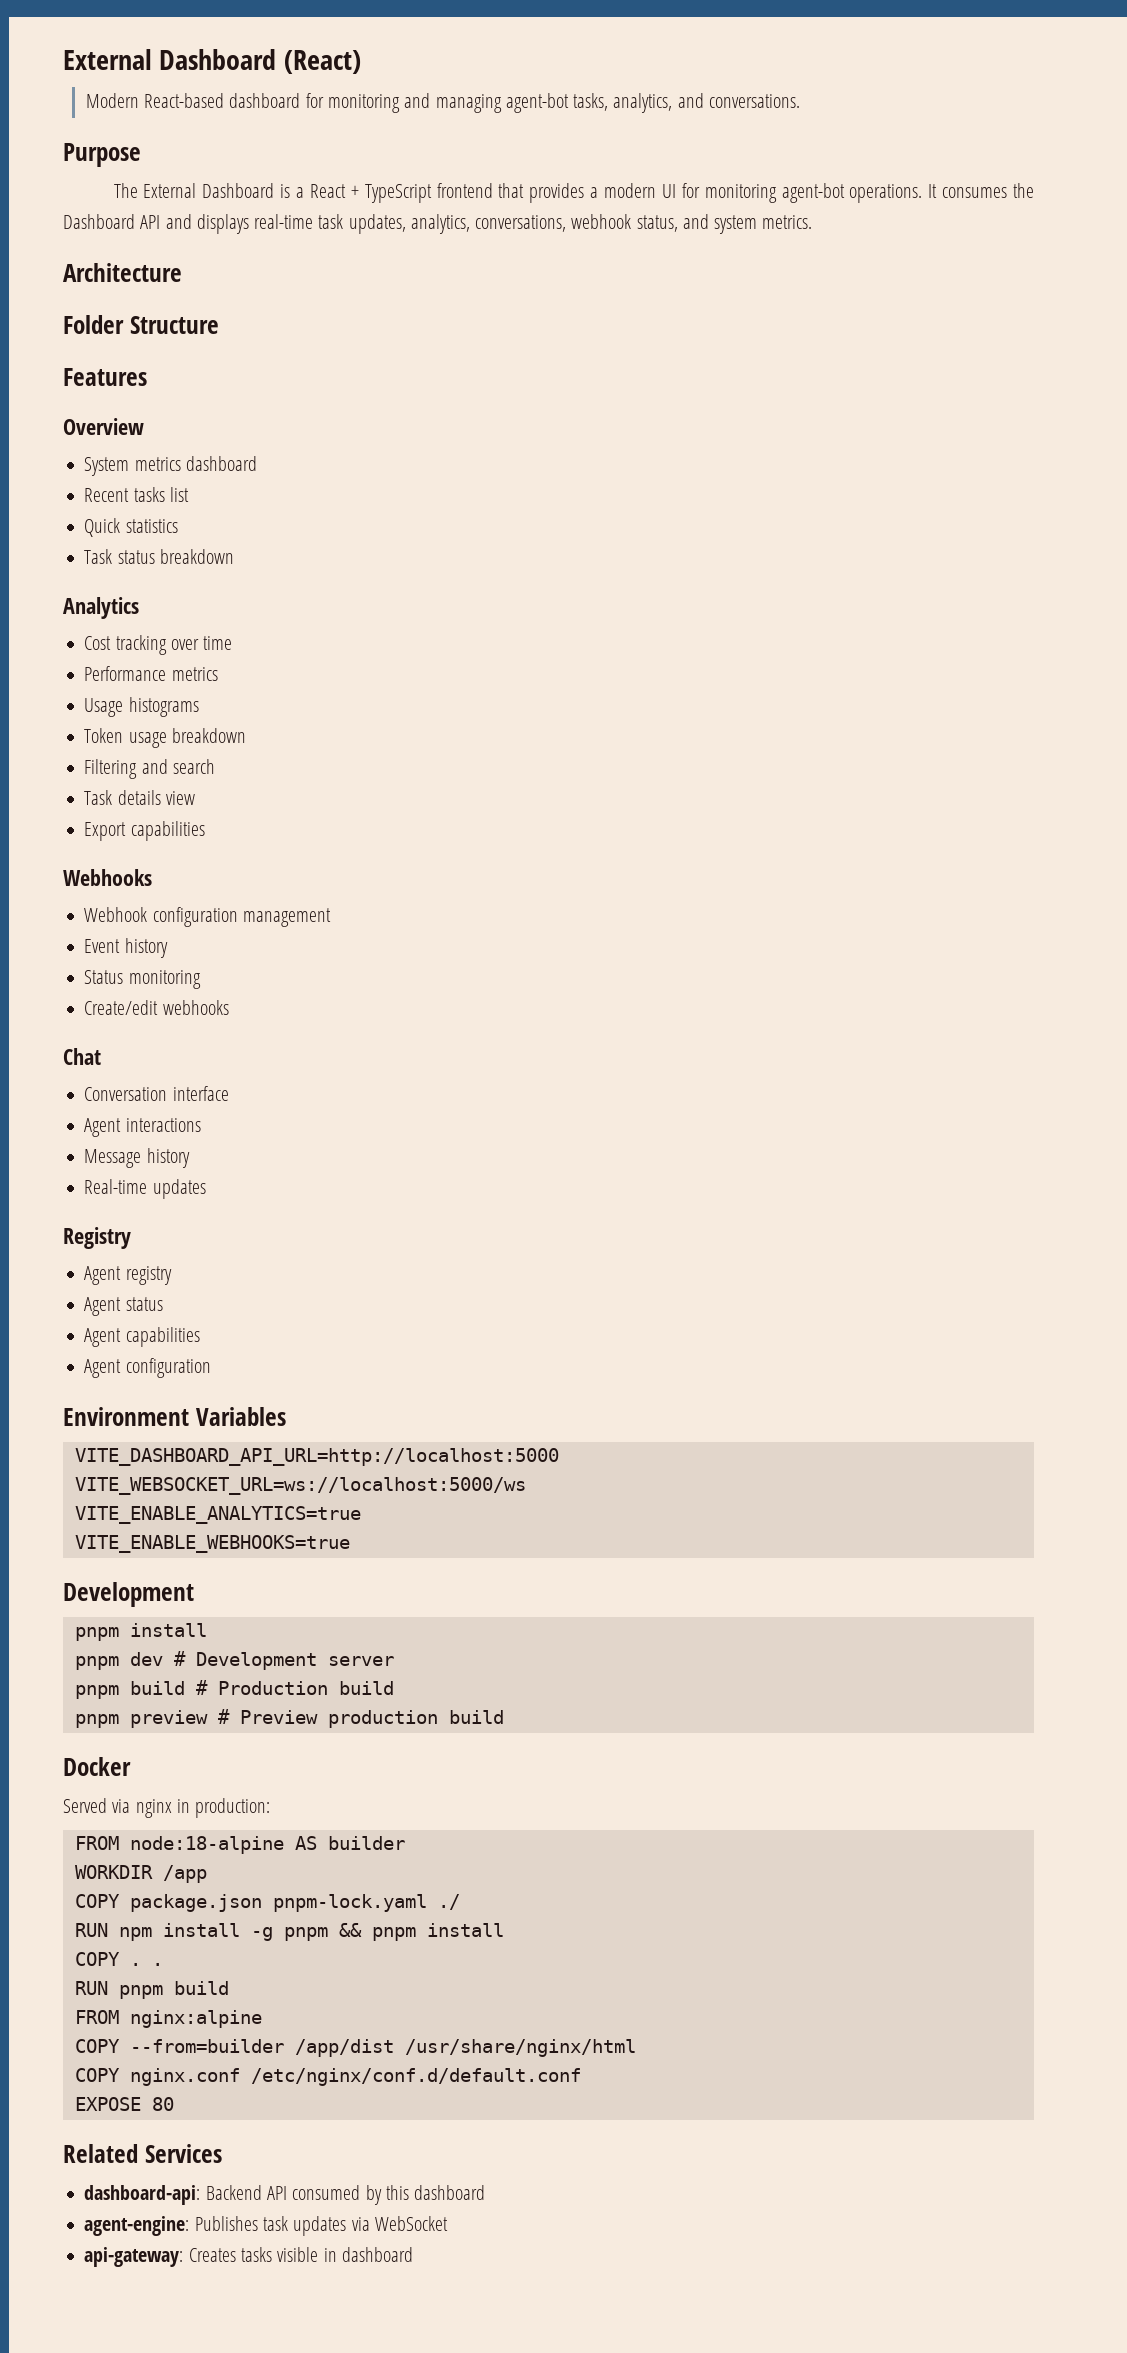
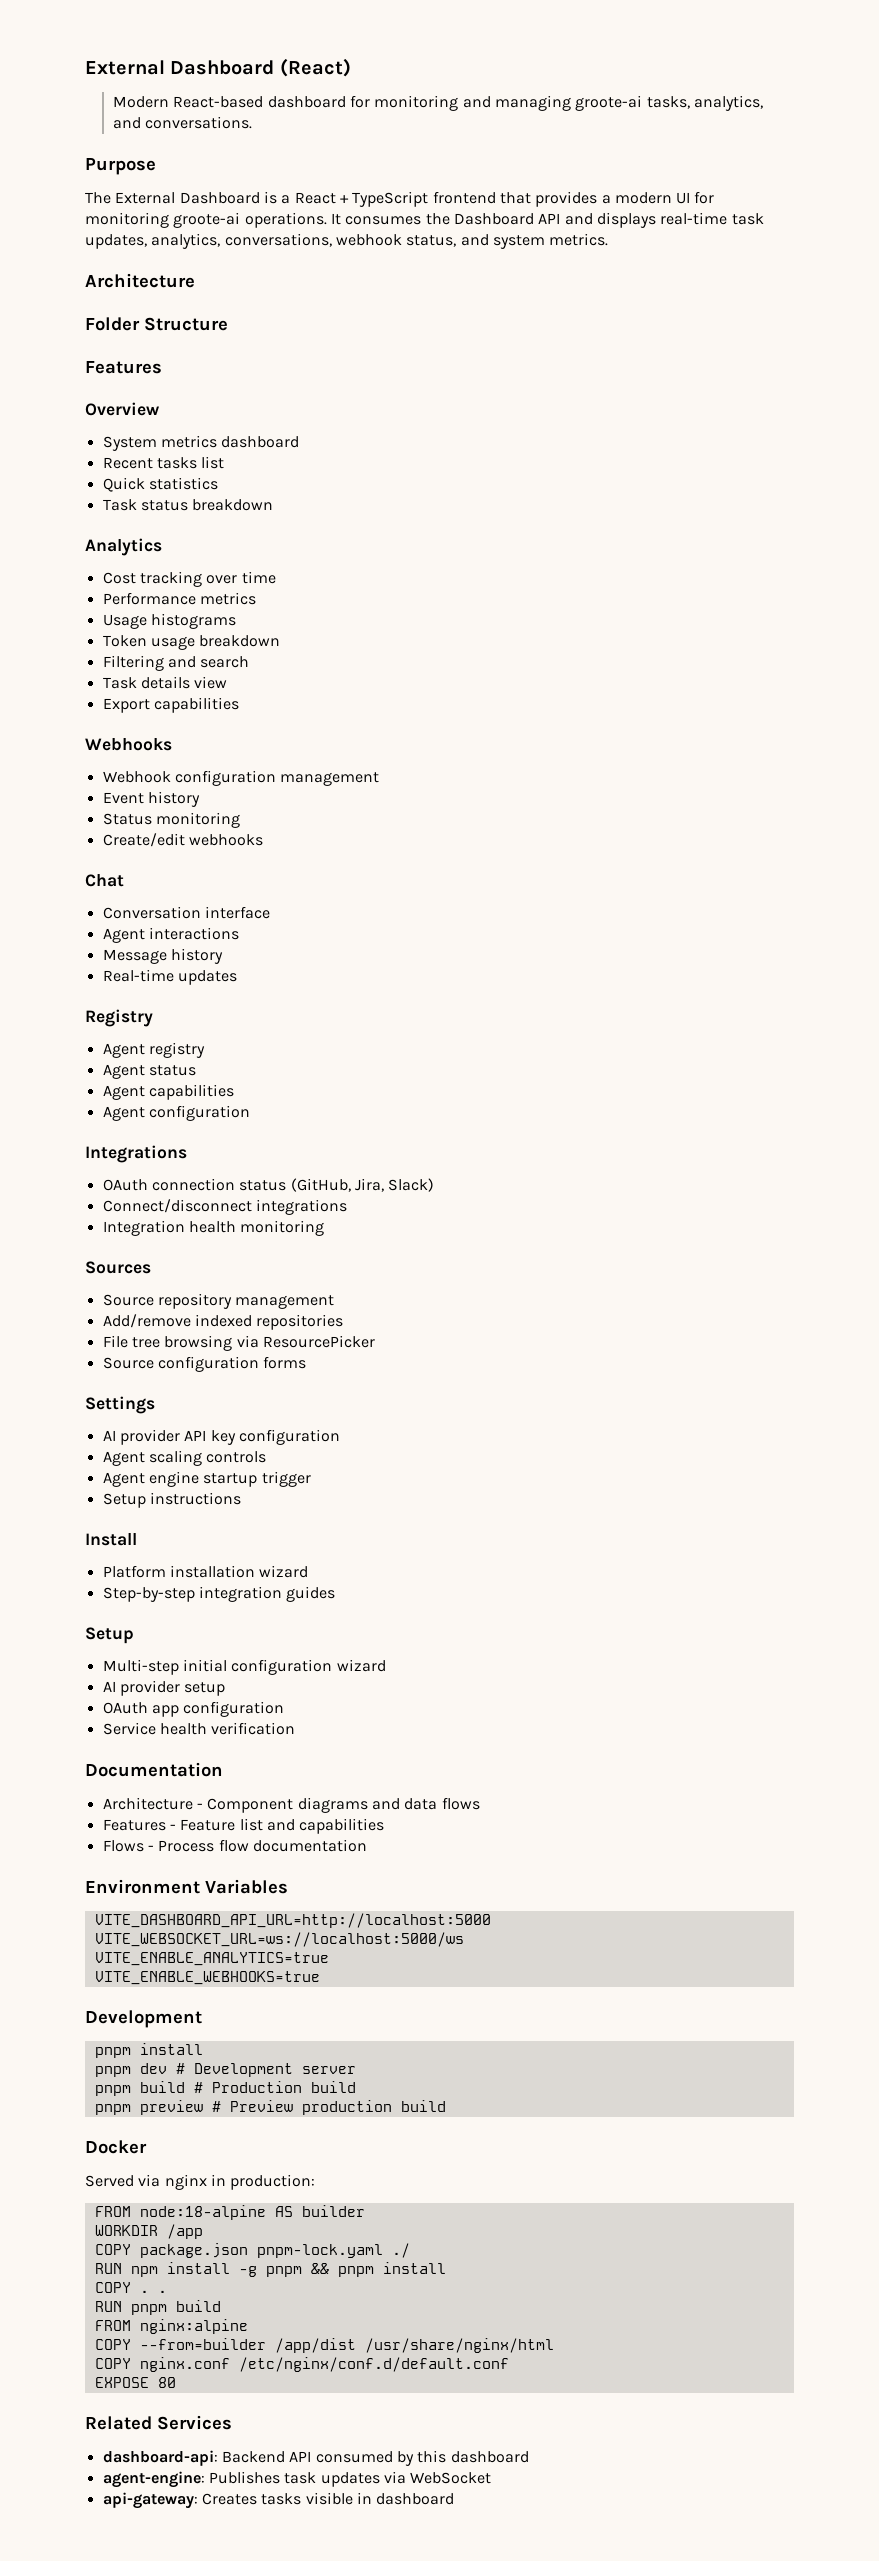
[505,93,569,113] agent-bot -> [575,95,643,111] groote-ai
[781,183,845,203] agent-bot -> [173,212,241,228] groote-ai
(211, 1368) none -> [85,1145,187,1163] [102,1178,435,1192] [102,1199,347,1215] [102,1220,325,1236] [85,1261,151,1274] [102,1293,335,1309] [102,1314,344,1330] [102,1335,375,1351] [102,1356,307,1372] [85,1396,155,1414] [102,1429,340,1445] [102,1450,267,1466] [102,1471,311,1487] [102,1492,241,1508] [85,1533,137,1546] [102,1565,309,1578] [102,1586,336,1602] [85,1627,134,1644] [102,1659,386,1675] [102,1680,226,1696] [102,1701,285,1717] [102,1722,296,1735] [85,1762,223,1777] [102,1797,480,1813] [102,1818,385,1834] [102,1839,367,1852] // Integrations // OAuth connection status (GitHub, Jira, Slack) // Connect/disconnect integrations // Integration health monitoring // Sources // Source repository management // Add/remove indexed repositories // File tree browsing via ResourcePicker // Source configuration forms // Settings // AI provider API key configuration // Agent scaling controls // Agent engine startup trigger // Setup instructions // Install // Platform installation wizard // Step-by-step integration guides // Setup // Multi-step initial configuration wizard // AI provider setup // OAuth app configuration // Service health verification // Documentation // Architecture - Component diagrams and data flows // Features - Feature list and capabilities // Flows - Process flow documentation

